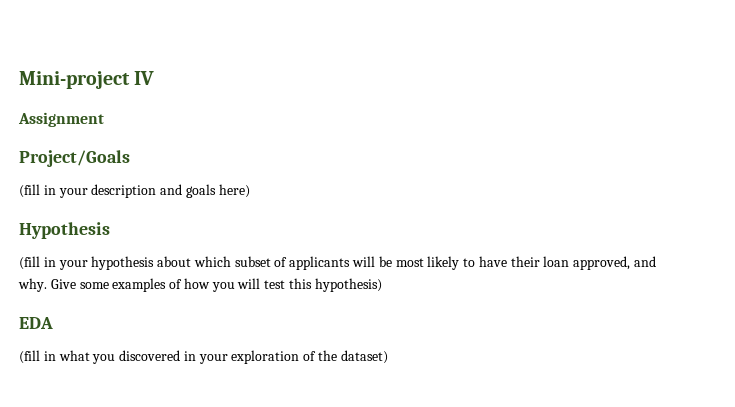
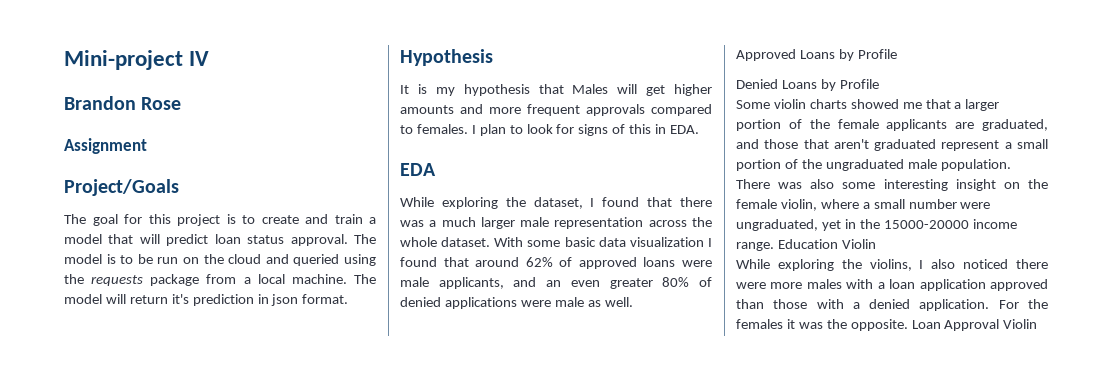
(155, 78) none -> [64,96,182,110] // Brandon Rose
[19,184,250,198] [19,222,110,239] [19,256,657,270] [18,278,382,292] [19,317,53,329] [19,350,388,364] (fill in your description and goals here) // Hypothesis // (fill in your hypothesis about which subset of applicants will be most likely to have their loan approved, and why. Give some examples of how you will test this hypothesis) // EDA // (fill in what you discovered in your exploration of the dataset) -> [64,214,376,226] [64,234,377,246] [64,254,376,266] [64,274,376,286] [64,294,349,306] [400,49,493,66] [400,84,712,96] [400,104,712,116] [400,124,700,136] [400,163,436,176] [400,197,712,209] [400,217,712,229] [400,237,712,247] [400,257,712,269] [400,277,712,289] [400,297,633,309] [736,49,897,61] [736,79,879,91] [736,99,1000,111] [736,119,1048,131] [736,139,1048,151] [736,159,1011,171] [736,179,1048,191] [736,199,991,211] [736,219,1017,231] [736,239,876,251] [736,259,1048,271] [736,279,1048,291] [736,299,1048,311] [736,319,1038,331] The goal for this project is to create and train a model that will predict loan status approval. The model is to be run on the cloud and queried using the requests package from a local machine. The model will return it's prediction in json format. // Hypothesis // It is my hypothesis that Males will get higher amounts and more frequent approvals compared to females. I plan to look for signs of this in EDA. // EDA // While exploring the dataset, I found that there was a much larger male representation across the whole dataset. With some basic data visualization I found that around 62% of approved loans were male applicants, and an even greater 80% of denied applications were male as well. // Approved Loans by Profile // Denied Loans by Profile // Some violin charts showed me that a larger portion of the female applicants are graduated, and those that aren't graduated represent a small portion of the ungraduated male population. There was also some interesting insight on the female violin, where a small number were ungraduated, yet in the 15000-20000 income range. Education Violin // While exploring the violins, I also noticed there were more males with a loan application approved than those with a denied application. For the females it was the opposite. Loan Approval Violin

